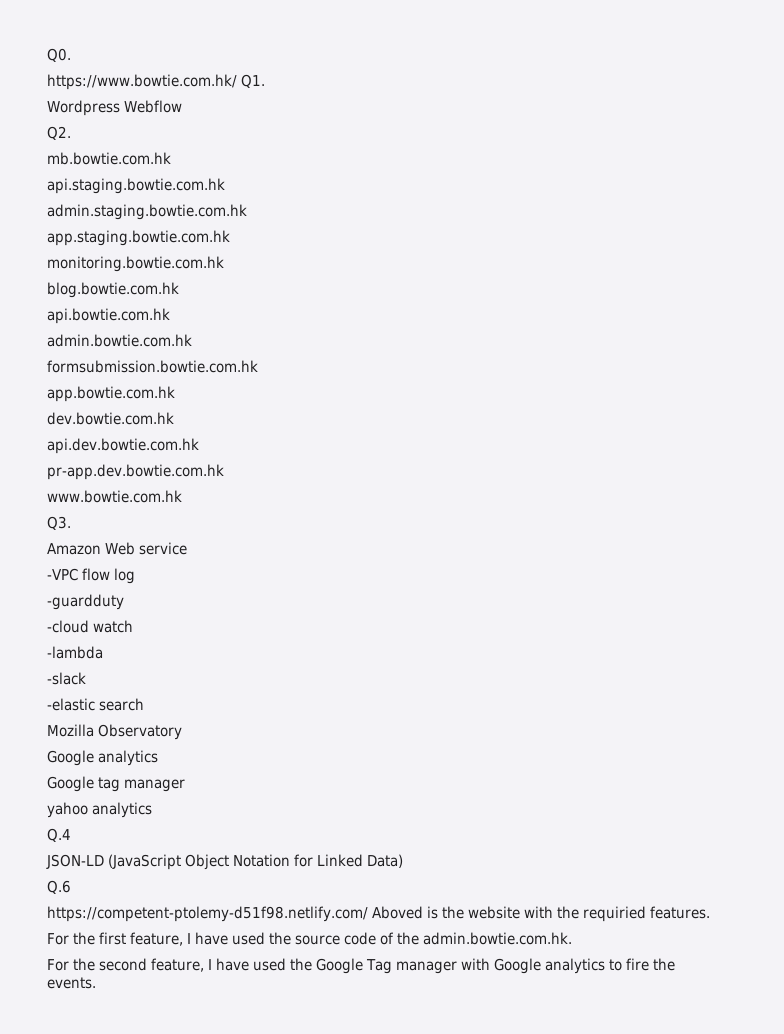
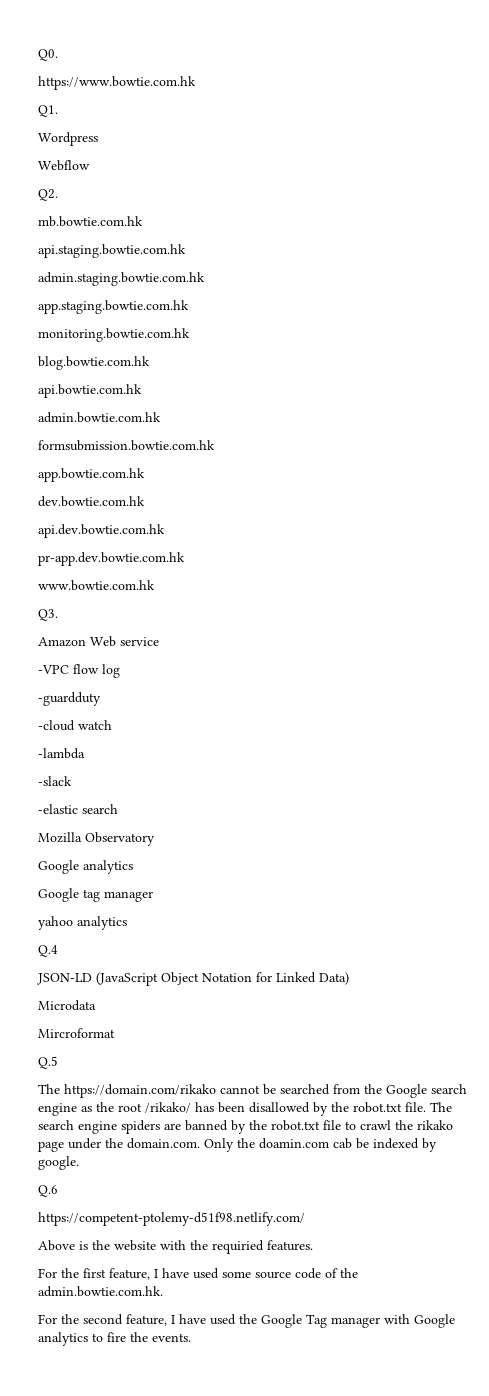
[47,74,237,90] https://www.bowtie.com.hk/ -> [38,76,196,90] https://www.bowtie.com.hk //
(120, 108) none -> (98, 139) //
(403, 861) none -> [38,1000,96,1011] [38,1028,115,1038] [38,1056,58,1069] [38,1084,467,1098] [38,1102,452,1116] [38,1120,453,1134] [38,1138,437,1152] [38,1156,79,1170] // Microdata // Mircroformat // Q.5 // The https://domain.com/rikako cannot be searched from the Google search engine as the root /rikako/ has been disallowed by the robot.txt file. The search engine spiders are banned by the robot.txt file to crawl the rikako page under the domain.com. Only the doamin.com cab be indexed by google.
[371,906,423,919] Aboved -> [38,1240,75,1251] // Above
[269,932,291,945] the -> [222,1271,251,1278] some

